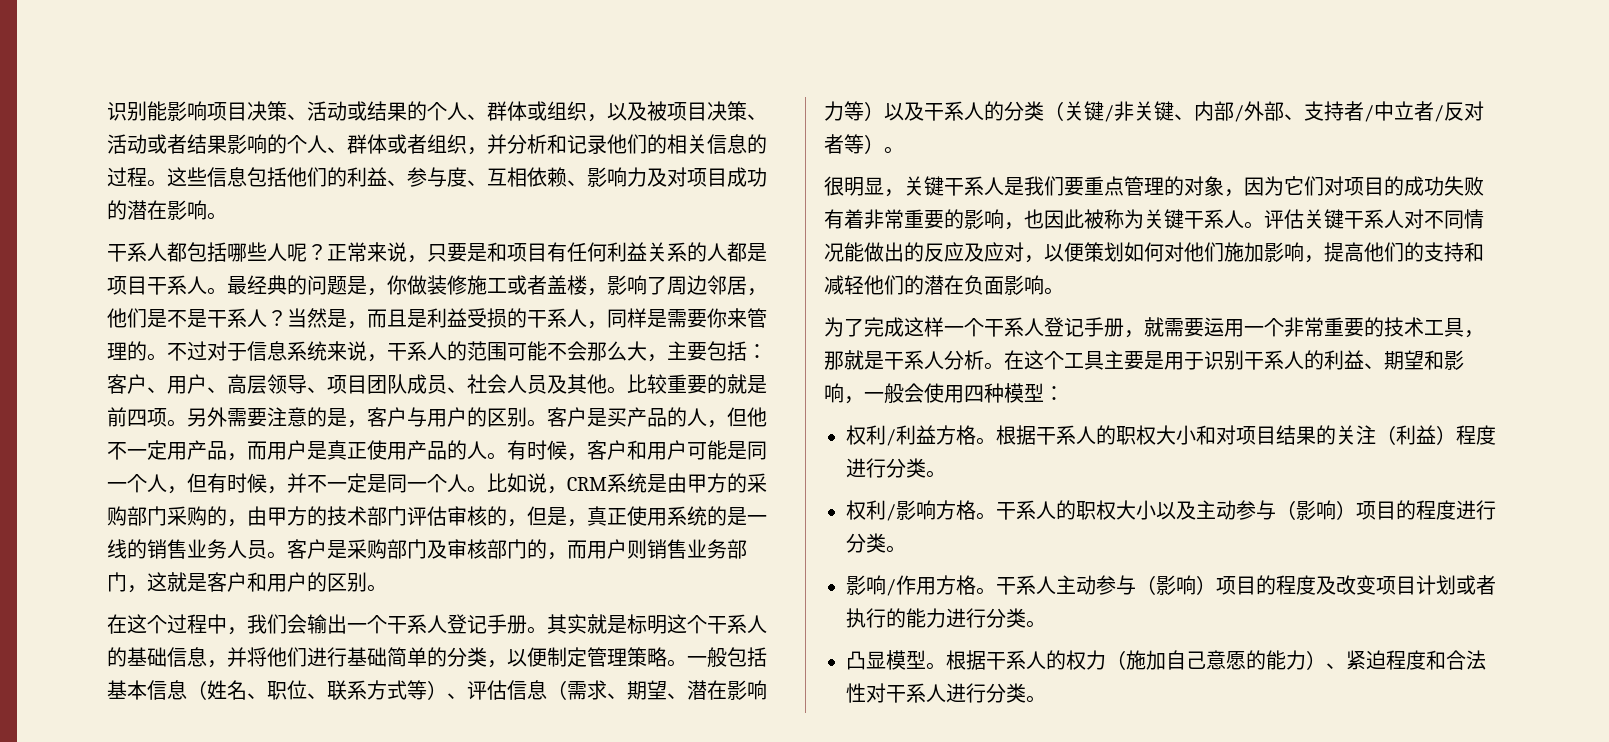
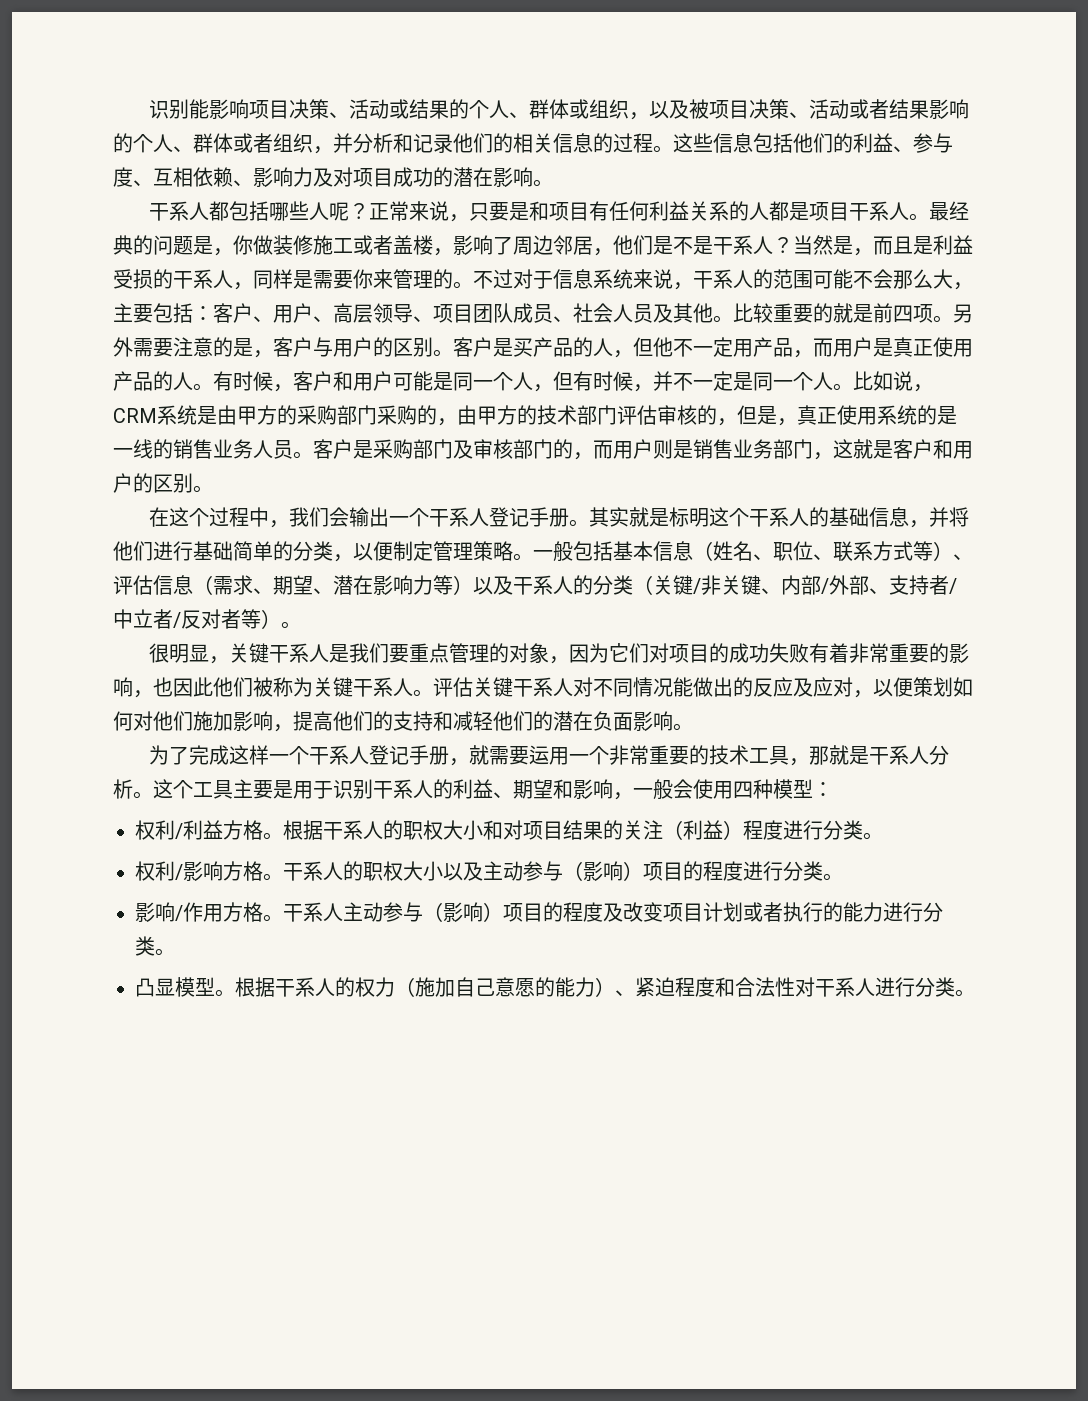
(647, 549) none -> [673,440,693,459] 是
(1084, 219) none -> [213,677,253,697] 他们
[1004,350,1024,370] 在 -> (153, 795) none

